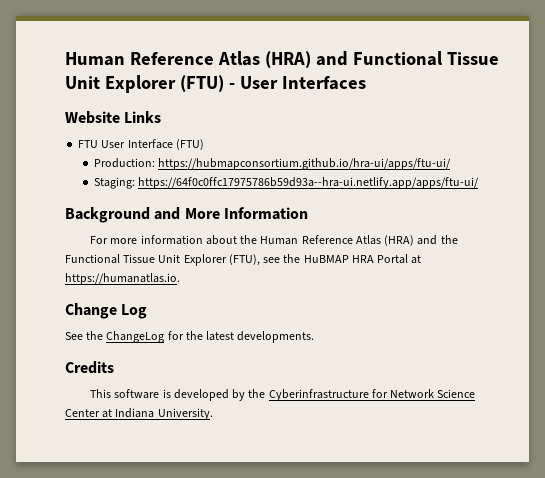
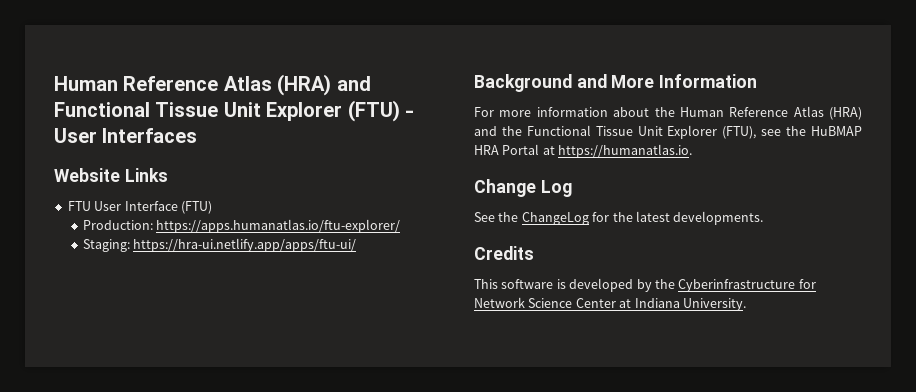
[158,158,452,170] https://hubmapconsortium.github.io/hra-ui/apps/ftu-ui/ -> [156,219,401,233] https://apps.humanatlas.io/ftu-explorer/
[138,177,480,189] https://64f0c0ffc17975786b59d93a--hra-ui.netlify.app/apps/ftu-ui/ -> [133,238,357,252] https://hra-ui.netlify.app/apps/ftu-ui/

